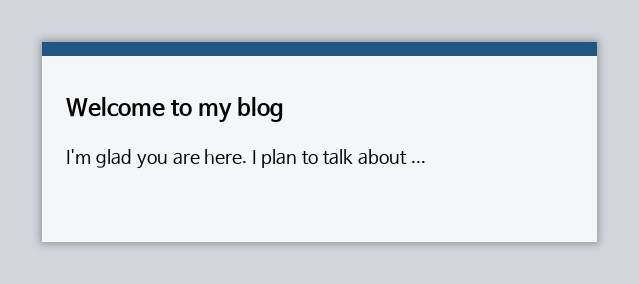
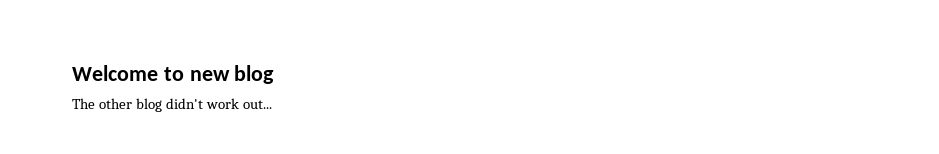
[198,103,233,123] my -> [189,70,230,81] new
[66,149,426,169] I'm glad you are here. I plan to talk about ... -> [72,98,272,112] The other blog didn't work out...

